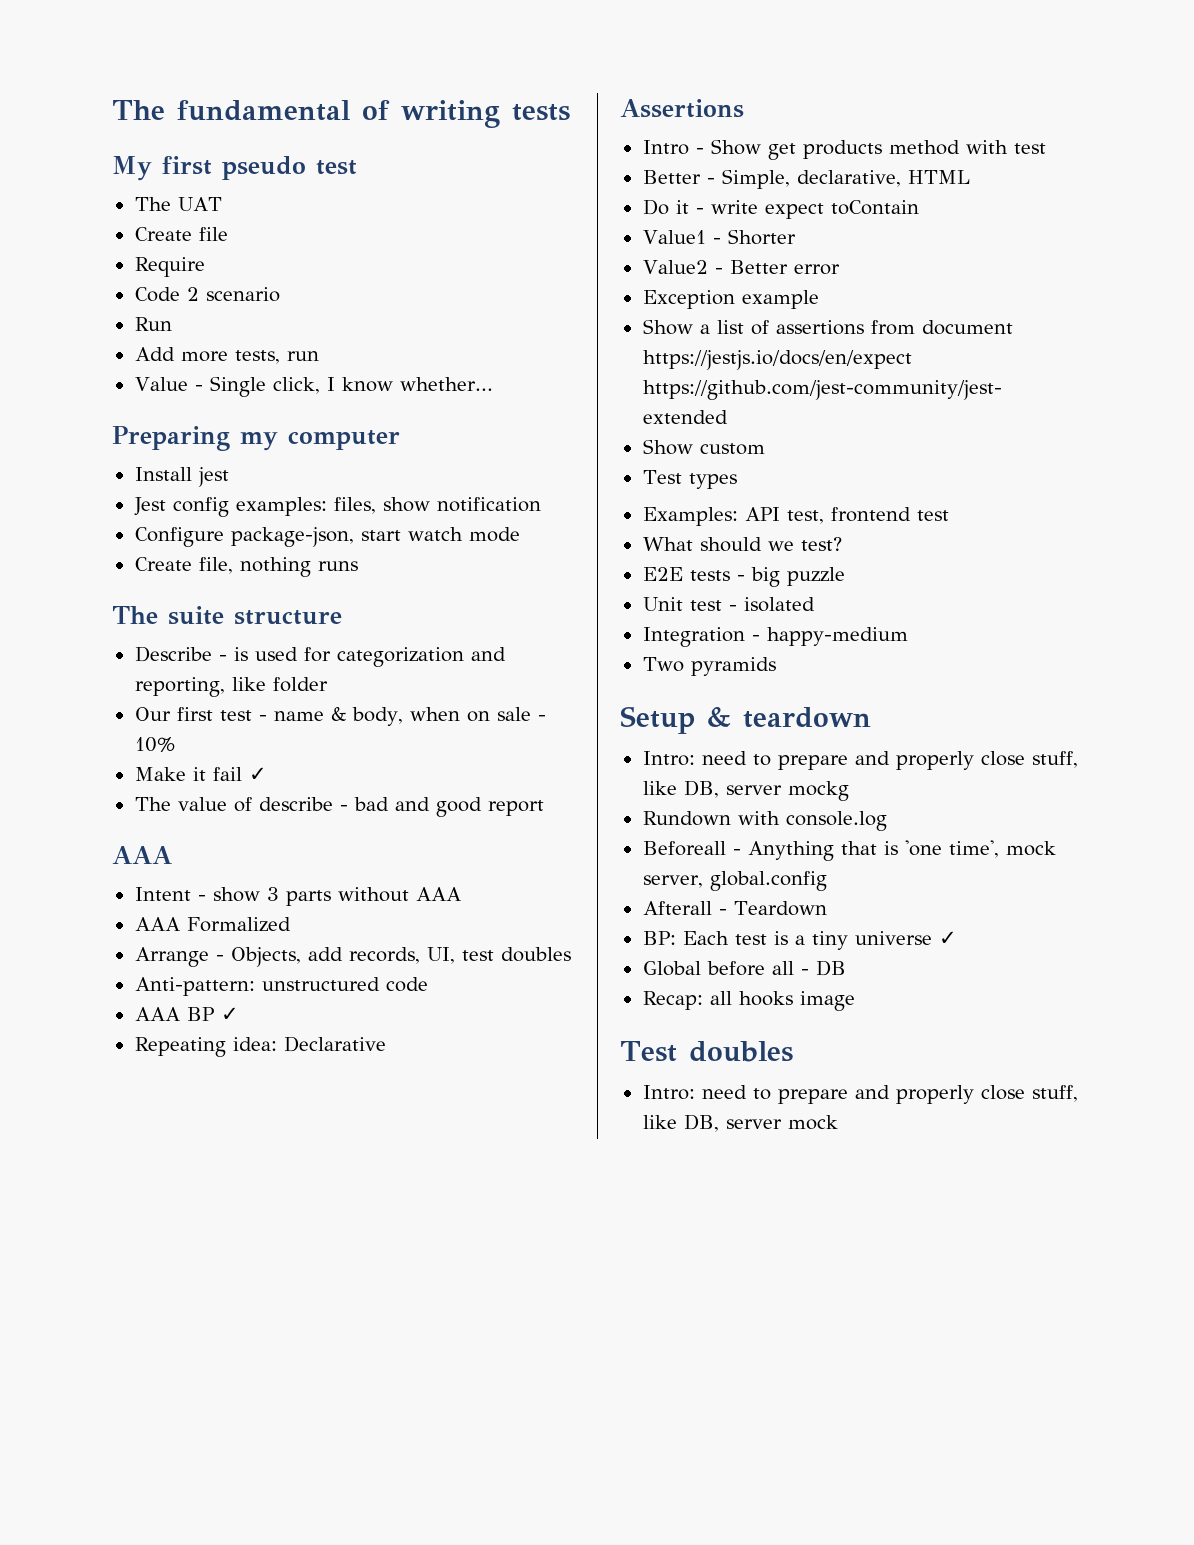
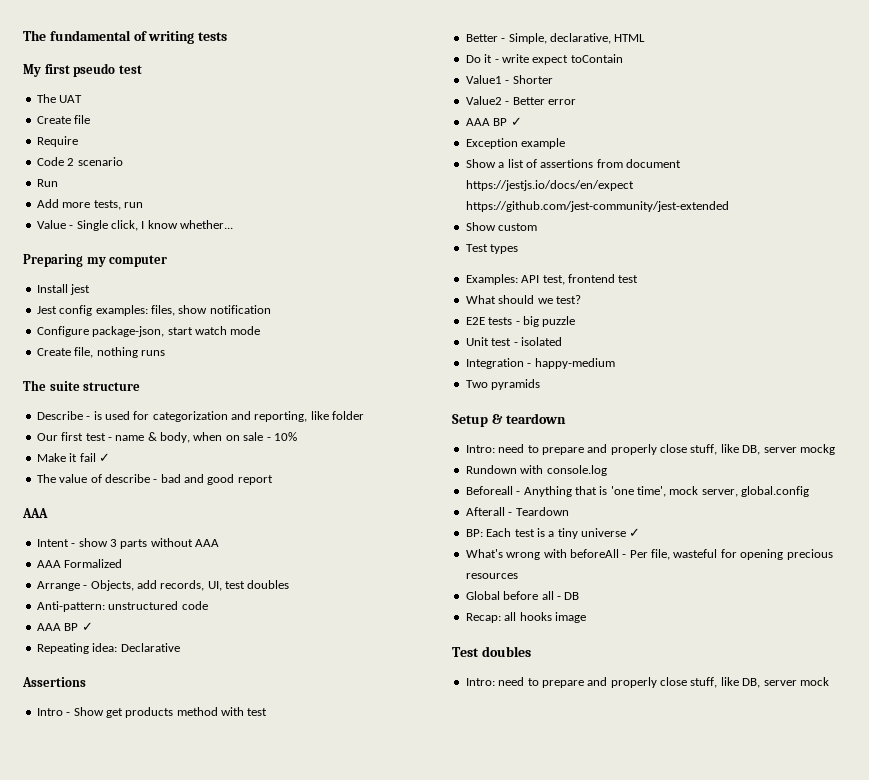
(840, 269) none -> [465,117,522,126] // AAA BP ✓
(957, 938) none -> [465,549,833,560] [465,573,518,579] // What's wrong with beforeAll - Per file, wasteful for opening precious resources

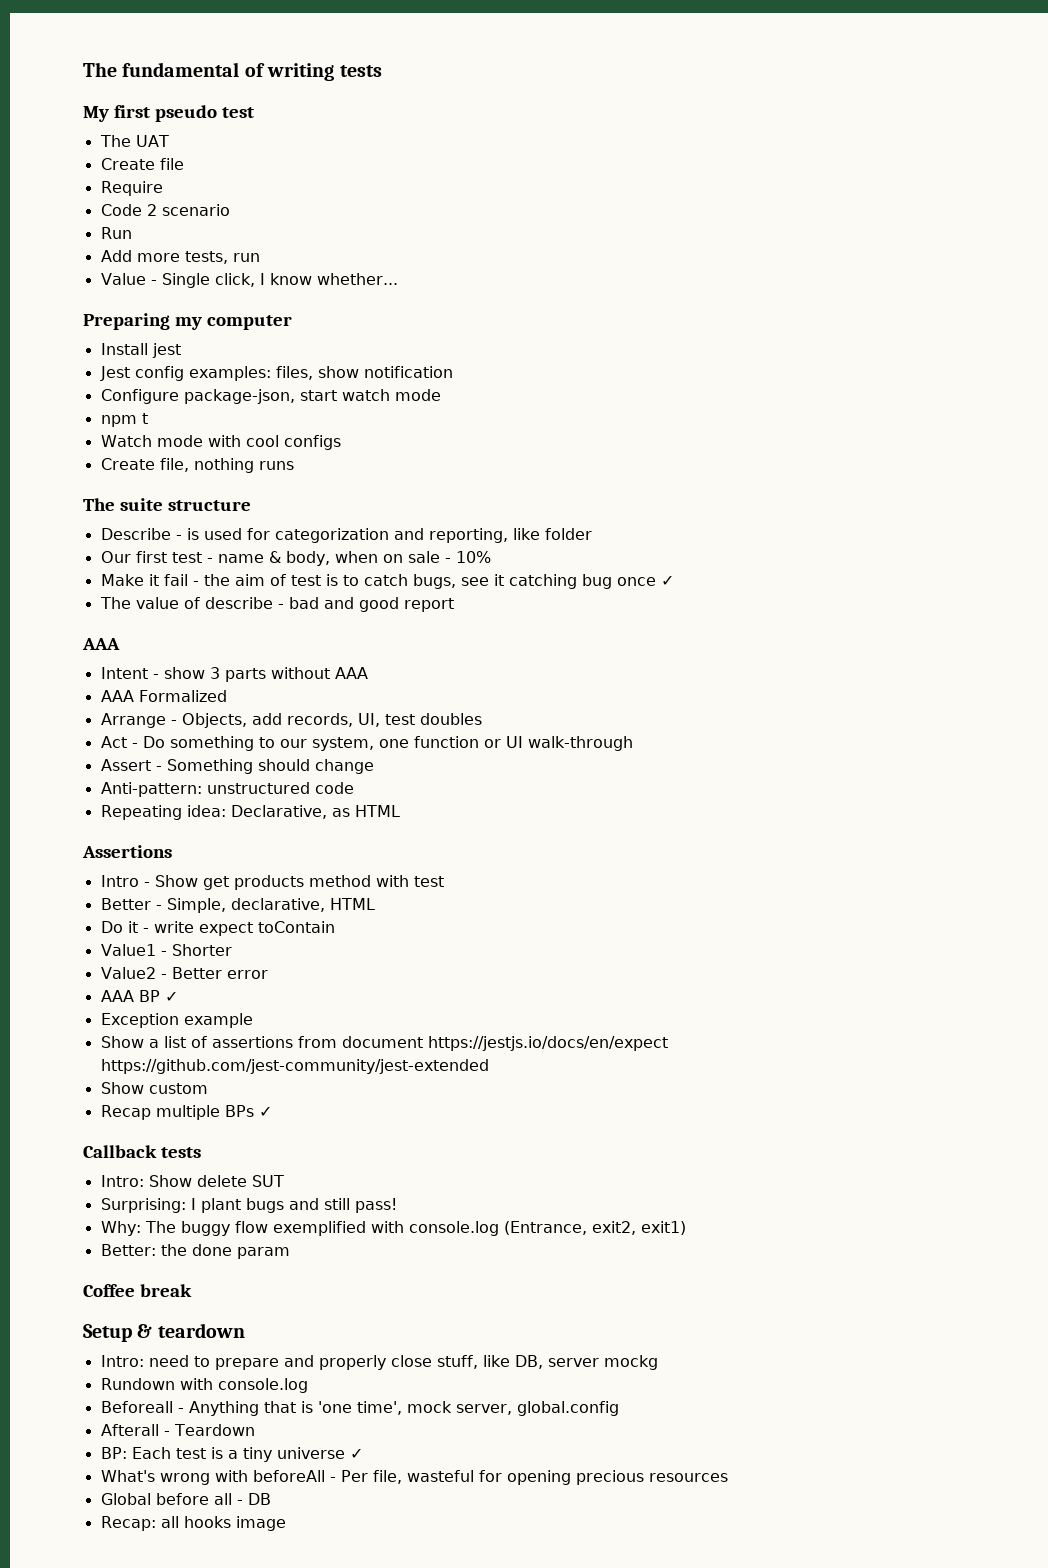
(261, 330) none -> [100,413,148,427] [100,435,341,450] // npm t // Watch mode with cool configs
(96, 457) none -> [192,574,656,589] - the aim of test is to catch bugs, see it catching bug once
(290, 584) none -> [100,736,633,751] [100,759,374,774] // Act - Do something to our system, one function or UI walk-through // Assert - Something should change
[36,622,93,631] // AAA BP ✓ -> (354, 788) none
[120,643,180,652] Declarative -> [230,805,400,819] Declarative, as HTML
[465,244,519,254] [465,274,639,285] [465,295,581,304] [465,316,576,327] [465,337,562,346] [465,358,615,369] [465,379,541,390] Test types // Examples: API test, frontend test // What should we test? // E2E tests - big puzzle // Unit test - isolated // Integration - happy-medium // Two pyramids -> [100,1105,272,1120] [83,1145,202,1158] [100,1175,284,1187] [100,1198,397,1213] [100,1221,686,1236] [100,1244,290,1259] [83,1284,193,1297] Recap multiple BPs ✓ // Callback tests // Intro: Show delete SUT // Surprising: I plant bugs and still pass! // Why: The buggy flow exemplified with console.log (Entrance, exit2, exit1) // Better: the done param // Coffee break
[452,646,531,657] [465,677,829,688] // Test doubles // Intro: need to prepare and properly close stuff, like DB, server mock -> (286, 1523) none

